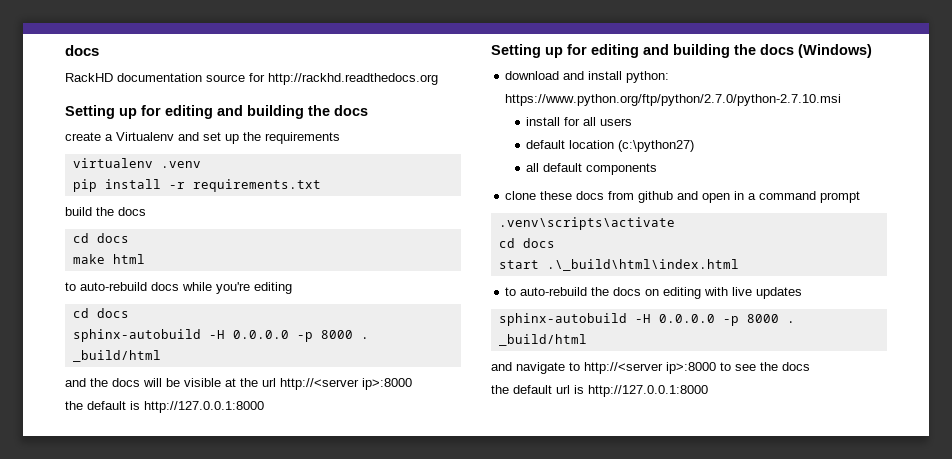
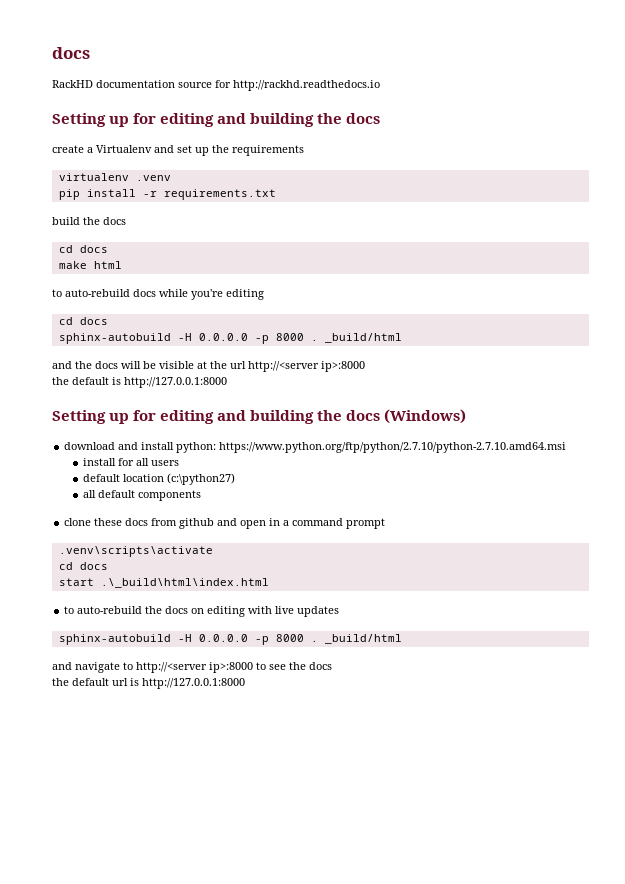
[268,73,438,85] http://rackhd.readthedocs.org -> [233,80,380,91] http://rackhd.readthedocs.io
[505,94,842,106] https://www.python.org/ftp/python/2.7.0/python-2.7.10.msi -> [219,442,567,453] https://www.python.org/ftp/python/2.7.10/python-2.7.10.amd64.msi

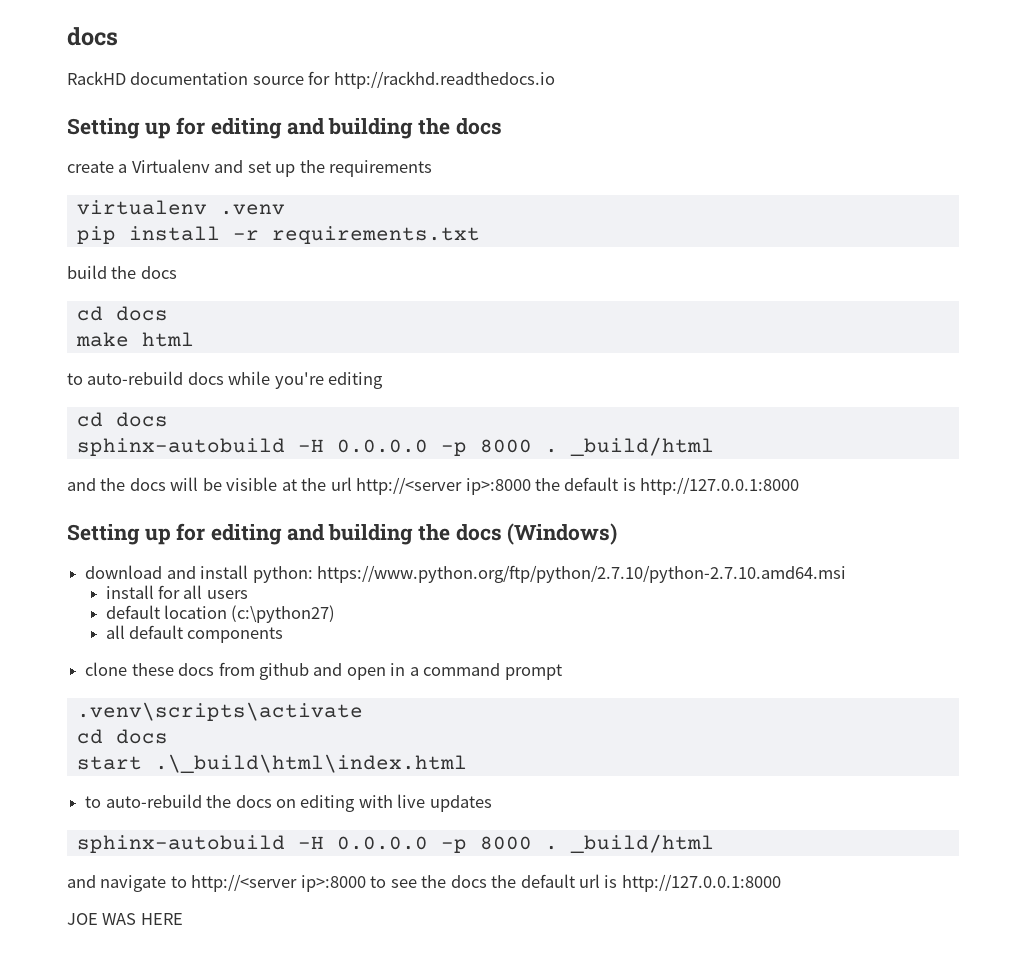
(365, 366) // -> (531, 486) none
(332, 666) // -> (487, 881) none
(245, 683) none -> [67,913,183,925] // JOE WAS HERE

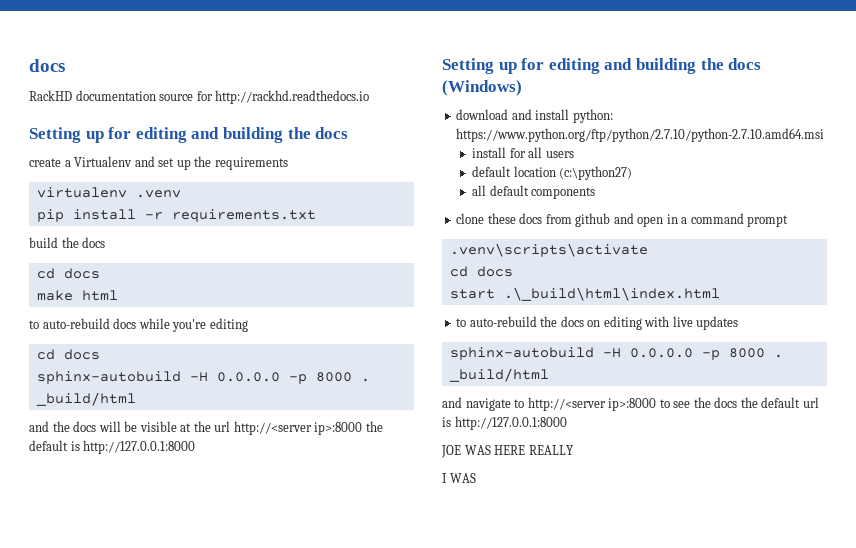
(183, 919) none -> [528,445,574,455] [442,473,476,483] REALLY // I WAS

